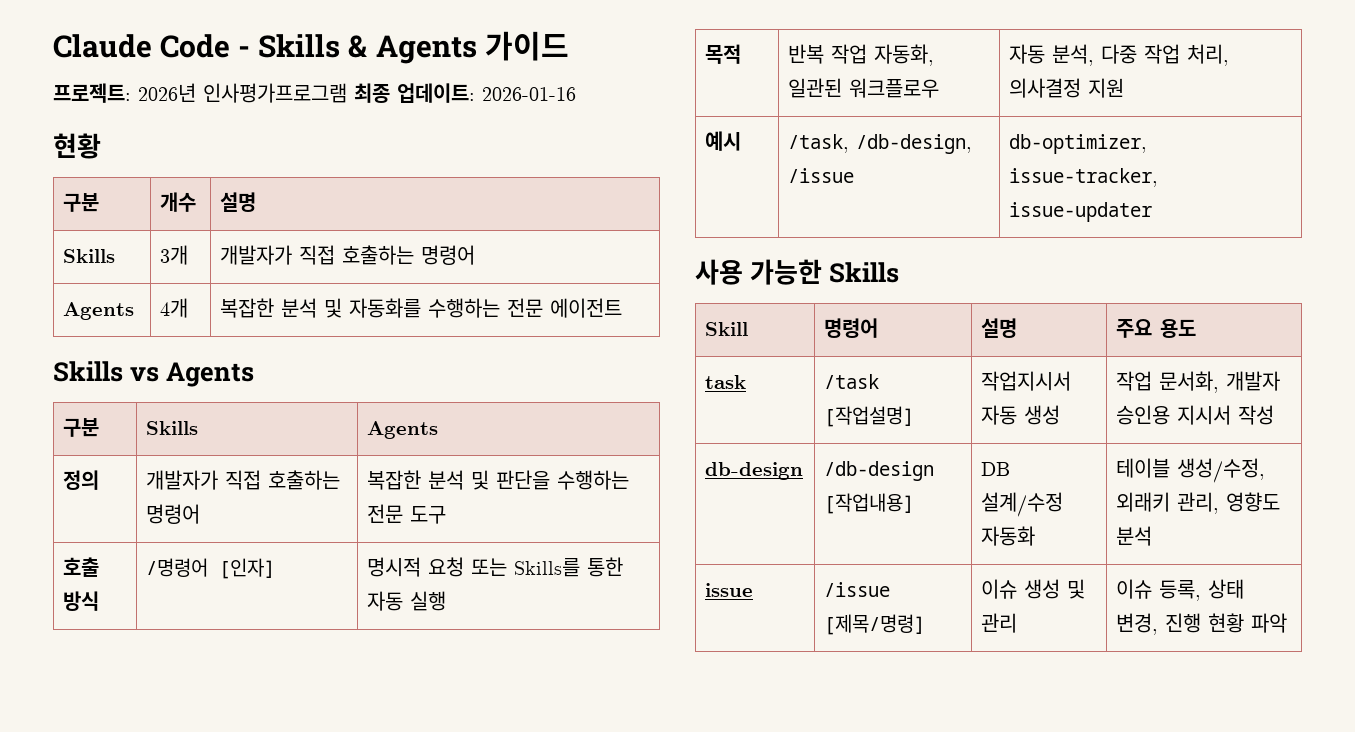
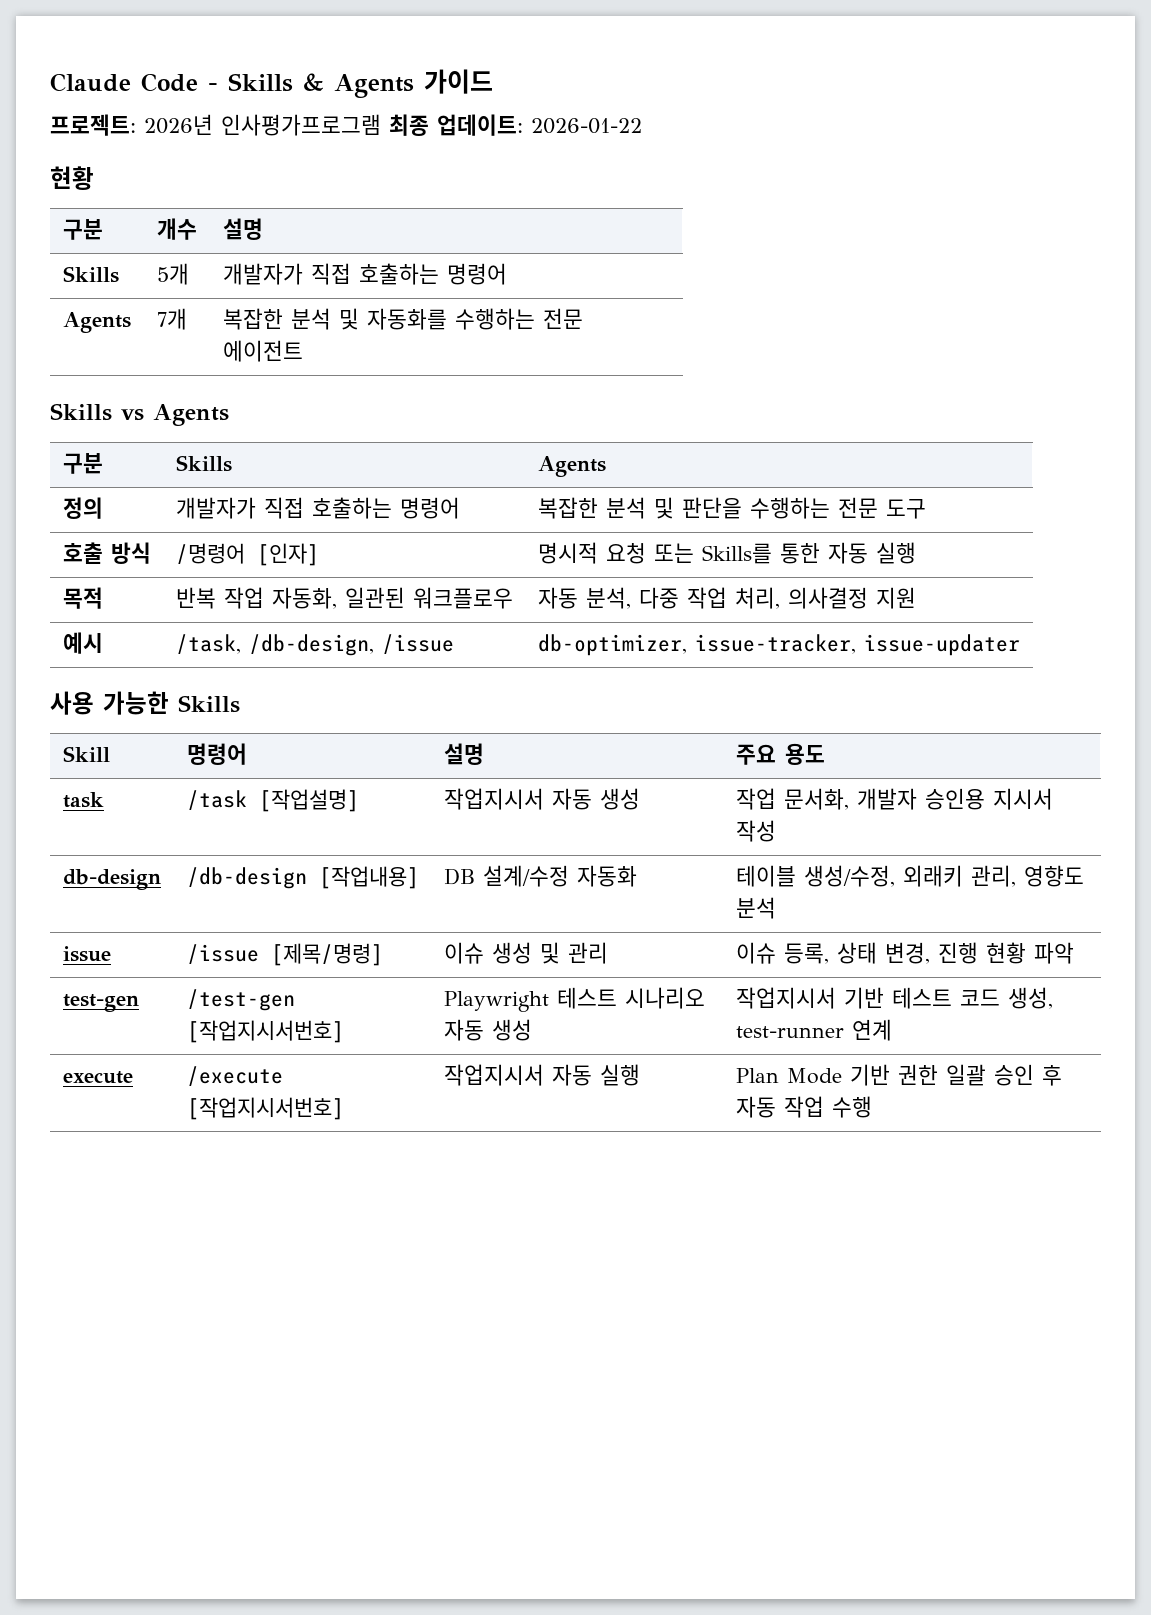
[482,87,576,101] 2026-01-16 -> [531,118,642,134] 2026-01-22
[160,245,189,265] 3개 -> [156,263,189,285] 5개
[160,298,189,318] 4개 -> [156,308,187,330] 7개
(1288, 623) none -> [62,994,139,1012] [186,989,295,1011] [186,1020,344,1043] [443,987,705,1012] [443,1019,532,1041] [735,987,1053,1009] [735,1019,892,1041] [62,1071,133,1084] [186,1066,283,1086] [186,1097,344,1120] [443,1064,640,1086] [735,1064,1062,1086] [735,1096,872,1118] // test-gen | /test-gen [작업지시서번호] | Playwright 테스트 시나리오 자동 생성 | 작업지시서 기반 테스트 코드 생성, test-runner 연계 // execute | /execute [작업지시서번호] | 작업지시서 자동 실행 | Plan Mode 기반 권한 일괄 승인 후 자동 작업 수행

